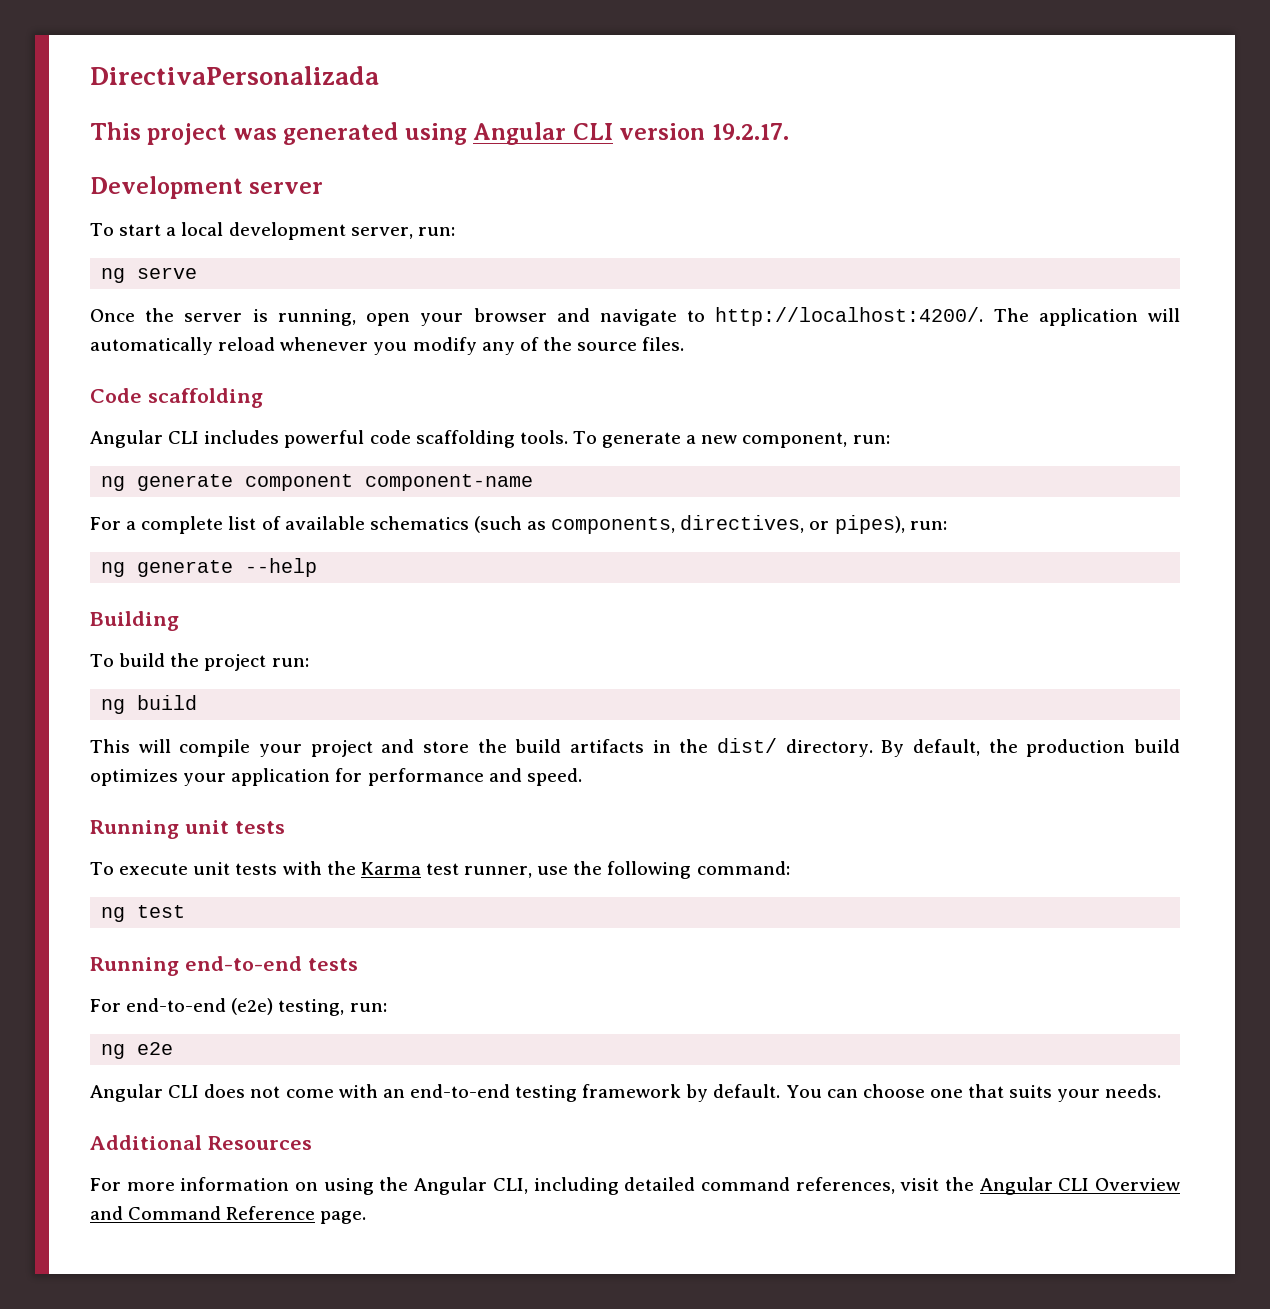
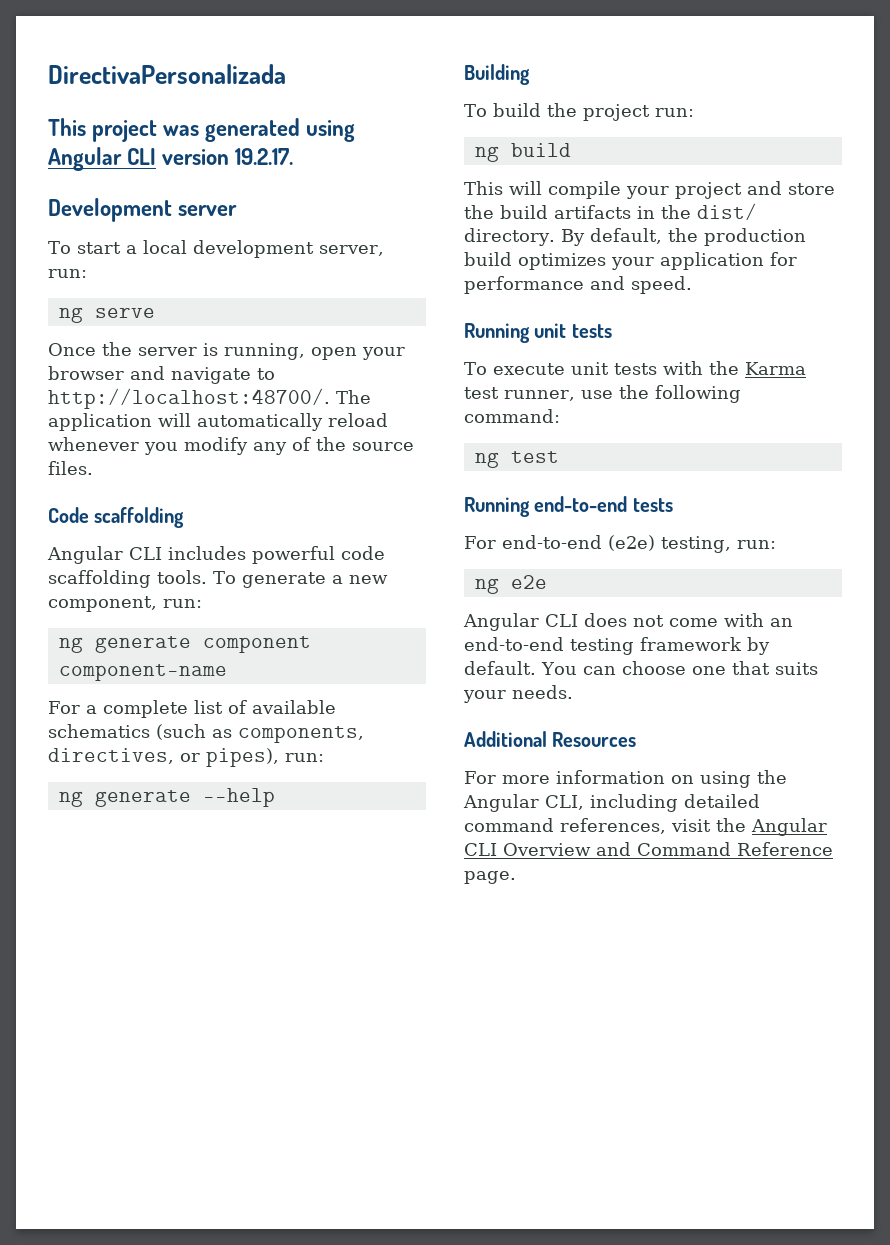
[715,307,984,326] http://localhost:4200/. -> [48,388,330,409] http://localhost:48700/.

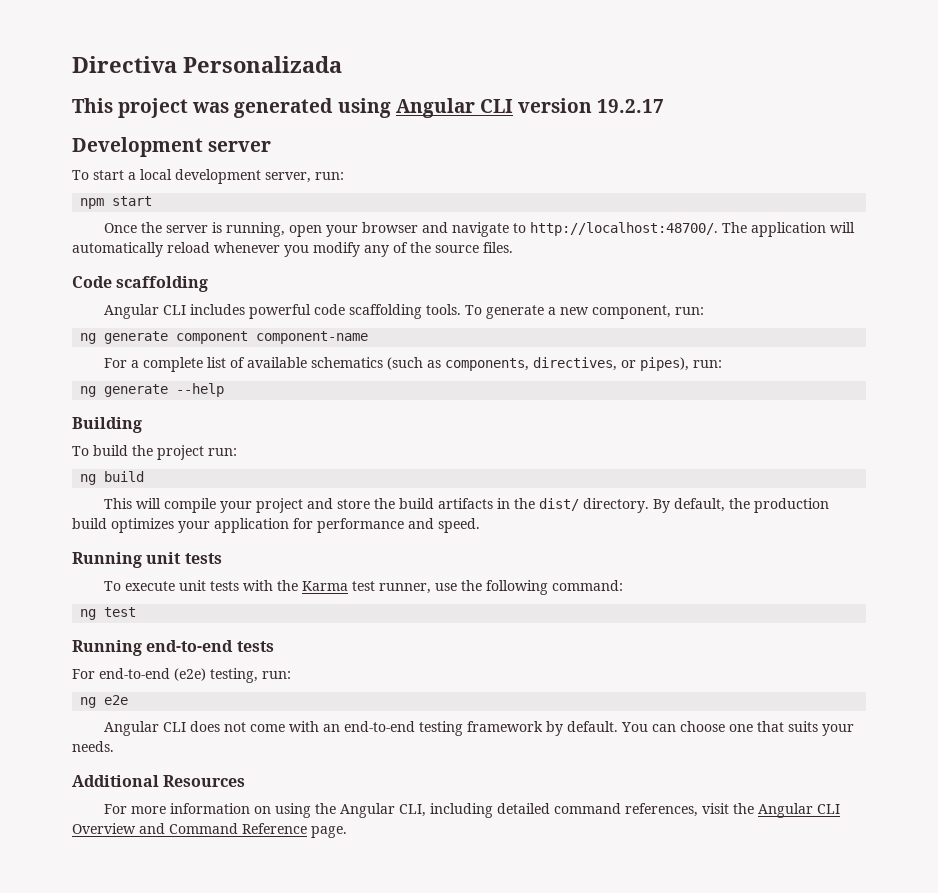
[48,64,286,84] DirectivaPersonalizada -> [72,56,342,73] Directiva Personalizada
[235,148,294,165] 19.2.17. -> [597,99,665,113] 19.2.17
[58,307,155,323] ng serve -> [80,196,153,209] npm start

